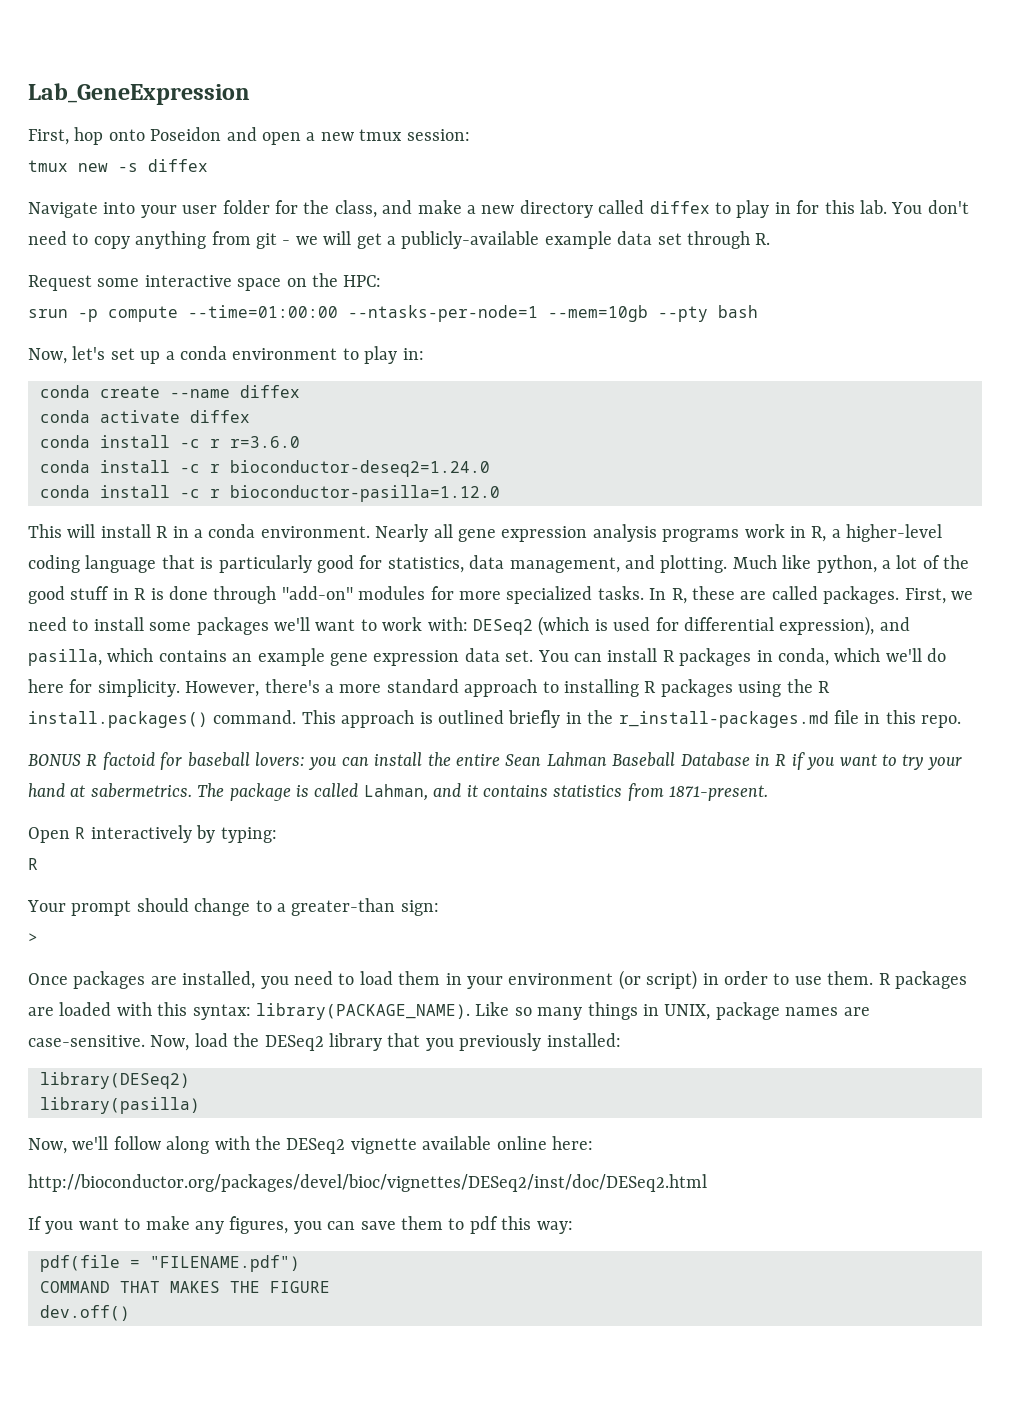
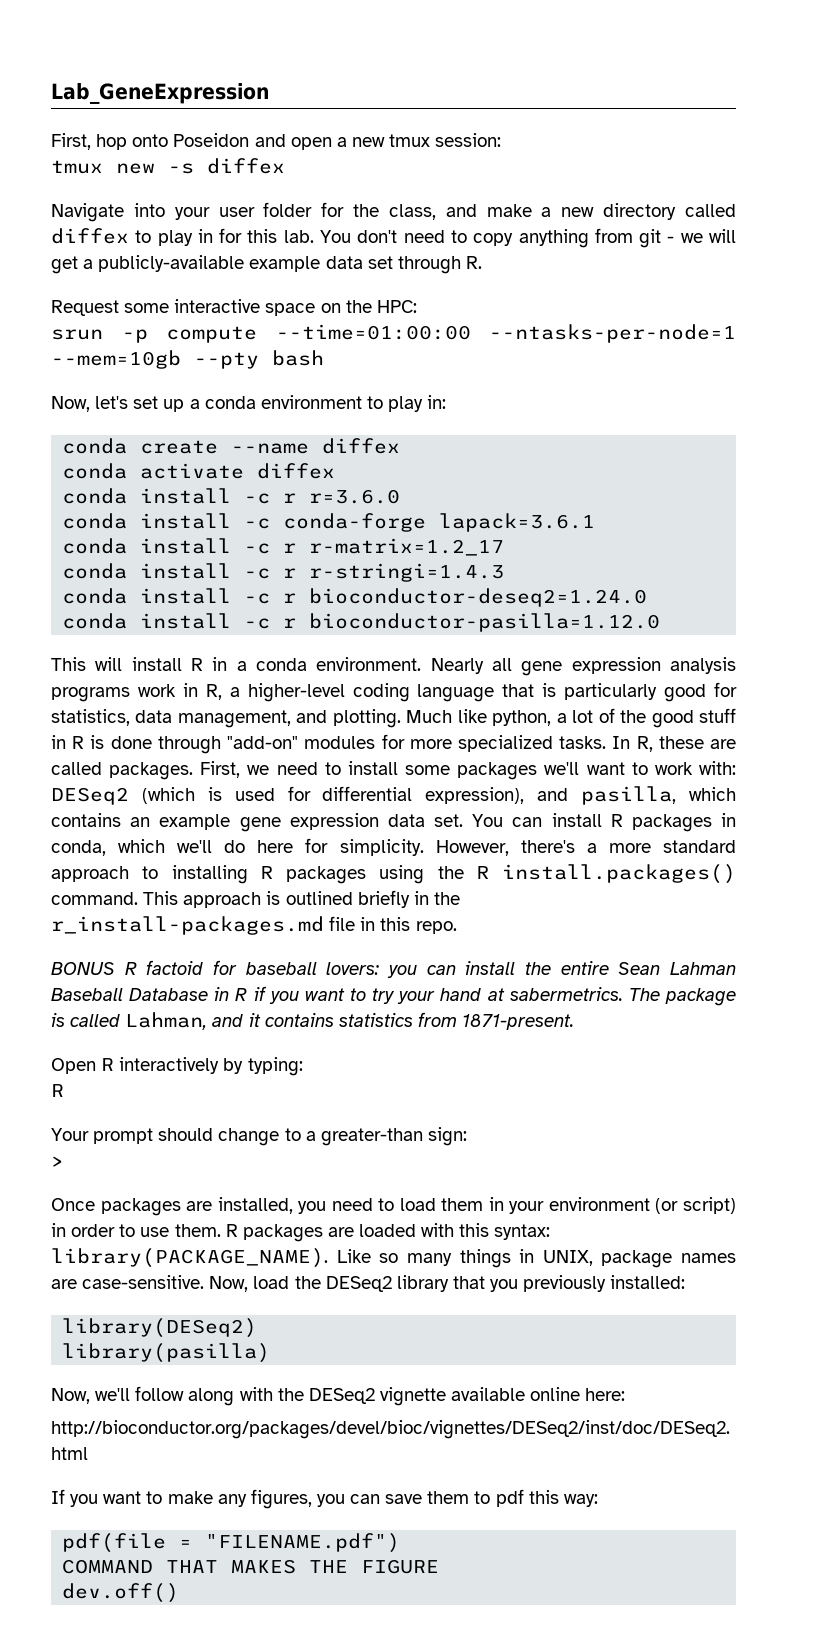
(300, 442) none -> [62,513,596,532] [62,538,505,556] [62,563,505,582] // conda install -c conda-forge lapack=3.6.1 // conda install -c r r-matrix=1.2_17 // conda install -c r r-stringi=1.4.3

